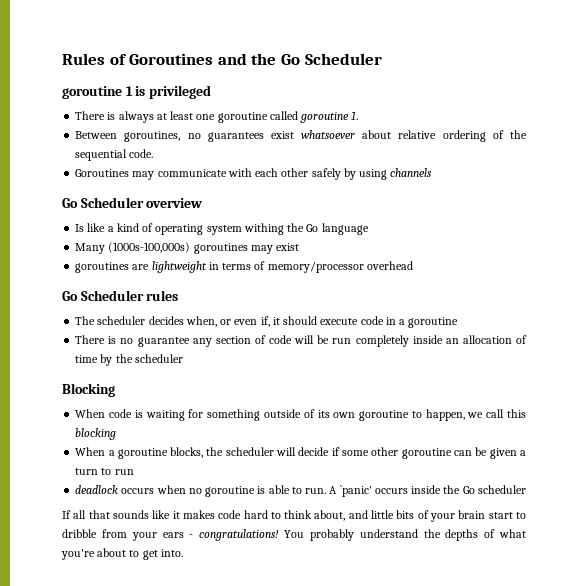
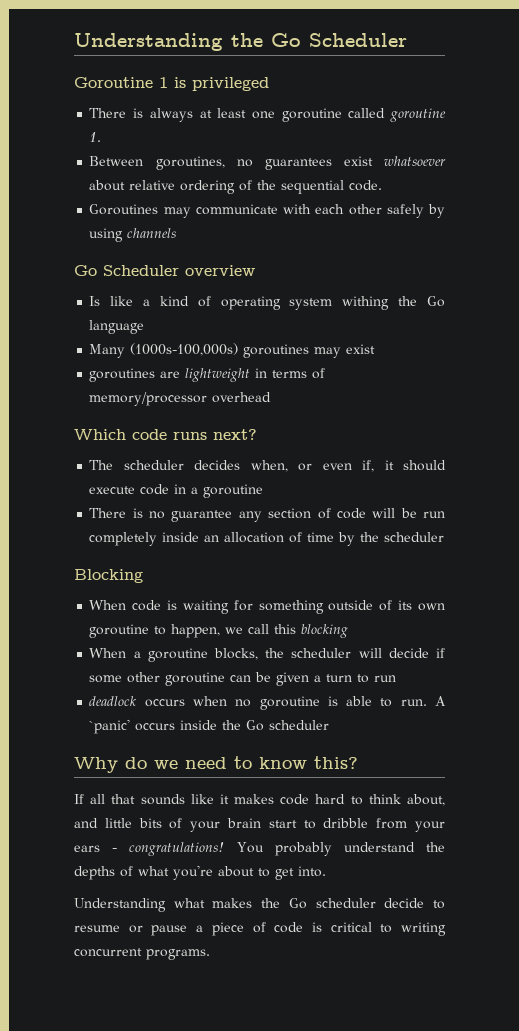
[62,53,247,65] Rules of Goroutines and -> [74,33,223,51] Understanding
[62,86,122,99] goroutine -> [74,77,153,88] Goroutine
[62,290,179,301] Go Scheduler rules -> [74,429,257,440] Which code runs next?
(526, 489) none -> [74,756,358,773] // Why do we need to know this?
(183, 553) none -> [74,898,446,912] [74,922,446,936] [74,948,210,960] // Understanding what makes the Go scheduler decide to resume or pause a piece of code is critical to writing concurrent programs.

